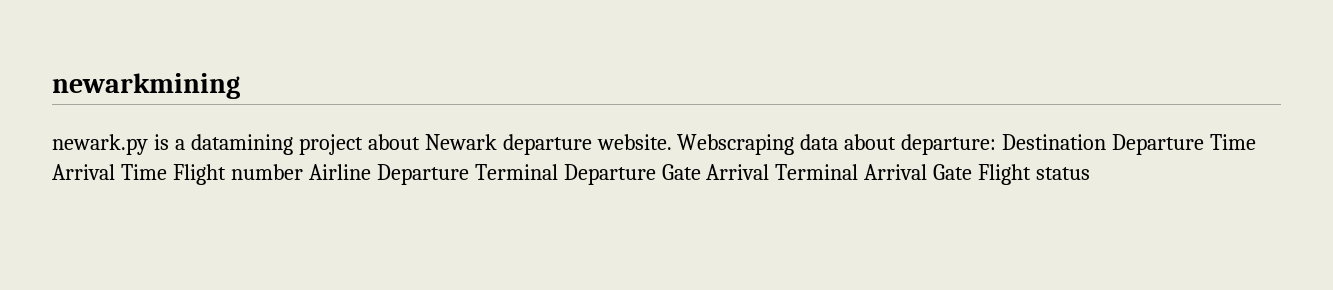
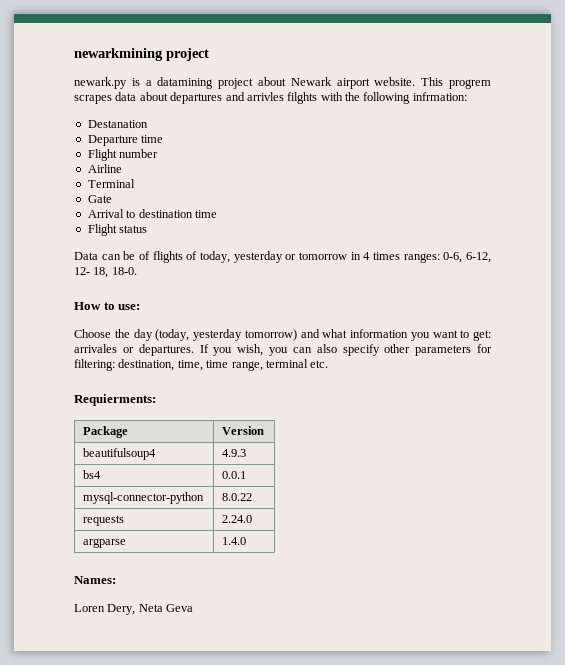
(240, 86) none -> [166,48,209,61] project
[502,134,1257,155] [52,164,167,180] departure website. Webscraping data about departure: Destination Departure Time Arrival Time -> [336,77,492,89] [74,92,467,104] [87,120,148,128] [87,135,164,146] airport website. This progrem scrapes data about departures and arrivles filghts with the following infrmation: // Destanation // Departure time //
(303, 172) none -> (159, 153) //
[376,164,1091,185] Departure Terminal Departure Gate Arrival Terminal Arrival Gate Flight status -> [87,179,135,188] [87,195,112,203] [87,209,217,218] [87,224,148,236] [74,251,492,263] [74,267,137,278] [74,302,141,310] [74,329,491,341] [74,344,492,356] [74,359,329,371] [74,394,156,406] [83,426,129,438] [222,426,265,435] [83,448,157,460] [222,449,247,457] [83,470,102,479] [222,471,247,479] [83,492,205,504] [222,493,253,501] [83,515,125,526] [222,515,253,523] [83,538,127,548] [222,537,247,545] [74,576,116,584] [74,604,194,615] // Terminal // Gate // Arrival to destination time // Flight status // Data can be of flights of today, yesterday or tomorrow in 4 times ranges: 0-6, 6-12, 12- 18, 18-0. // How to use: // Choose the day (today, yesterday tomorrow) and what information you want to get: arrivales or departures. If you wish, you can also specify other parameters for filtering: destination, time, time range, terminal etc. // Requierments: // Package | Version // beautifulsoup4 | 4.9.3 // bs4 | 0.0.1 // mysql-connector-python | 8.0.22 // requests | 2.24.0 // argparse | 1.4.0 // Names: // Loren Dery, Neta Geva

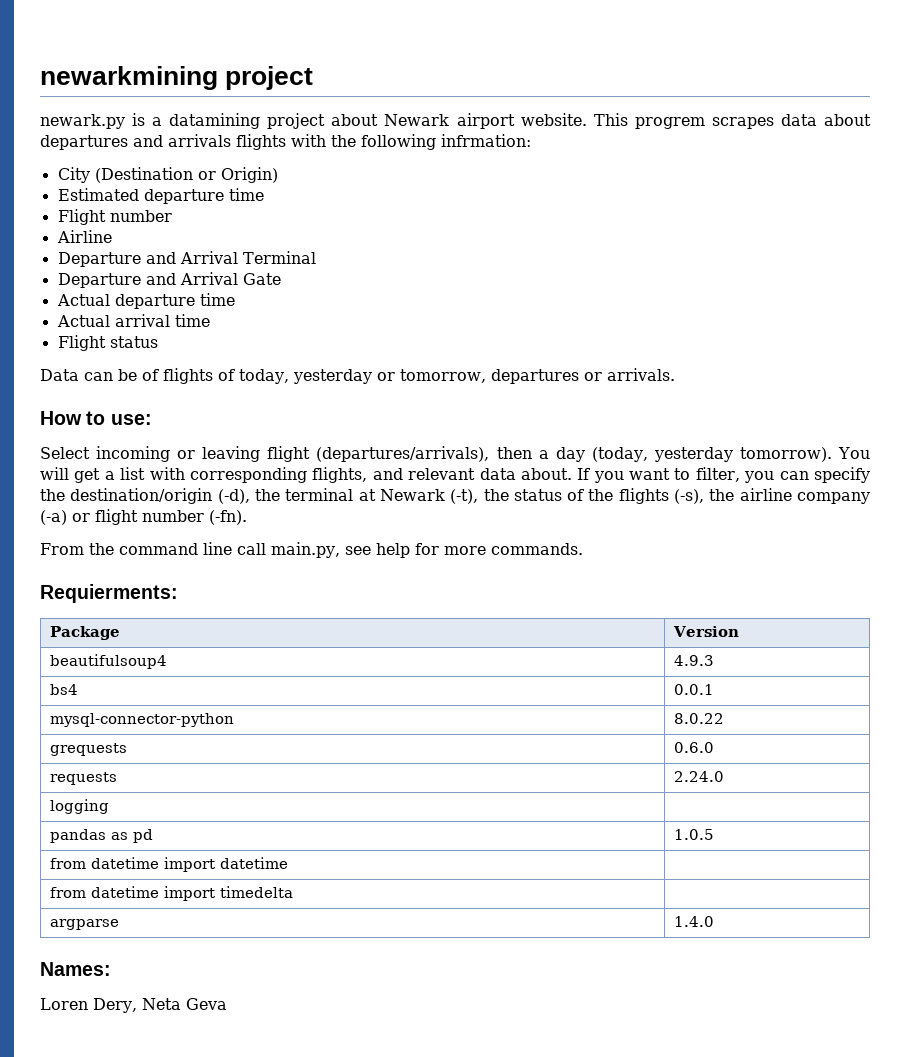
[246,92,318,104] arrivles filghts -> [168,134,286,150] arrivals flights
[87,120,148,128] [87,135,164,146] [87,149,159,161] [87,164,122,173] [87,179,135,188] [87,195,112,203] [87,209,193,218] Destanation // Departure time // Flight number // Airline // Terminal // Gate // Arrival to destination -> [57,167,278,183] [57,188,264,204] [57,209,172,225] [56,230,112,243] [57,251,316,267] [57,272,281,288] [56,293,235,309] [56,314,170,327] City (Destination or Origin) // Estimated departure time // Flight number // Airline // Departure and Arrival Terminal // Departure and Arrival Gate // Actual departure time // Actual arrival
[299,252,492,263] [74,267,137,278] [74,302,141,310] [74,329,491,341] [74,344,492,356] [74,359,329,371] tomorrow in 4 times ranges: 0-6, 6-12, 12- 18, 18-0. // How to use: // Choose the day (today, yesterday tomorrow) and what information you want to get: arrivales or departures. If you wish, you can also specify other parameters for filtering: destination, time, time range, terminal etc. -> [399,368,675,384] [40,411,152,425] [40,446,871,462] [40,467,871,483] [40,488,870,504] [40,509,247,525] [40,542,583,558] tomorrow, departures or arrivals. // How to use: // Select incoming or leaving flight (departures/arrivals), then a day (today, yesterday tomorrow). You will get a list with corresponding flights, and relevant data about. If you want to filter, you can specify the destination/origin (-d), the terminal at Newark (-t), the status of the flights (-s), the airline company (-a) or flight number (-fn). // From the command line call main.py, see help for more commands.
(253, 497) none -> [50,743,128,756] [674,742,715,753] // grequests | 0.6.0
(253, 519) none -> [50,799,110,814] [50,829,154,843] [674,829,715,840] [50,857,289,872] [50,886,294,901] // logging | // pandas as pd | 1.0.5 // from datetime import datetime | // from datetime import timedelta |

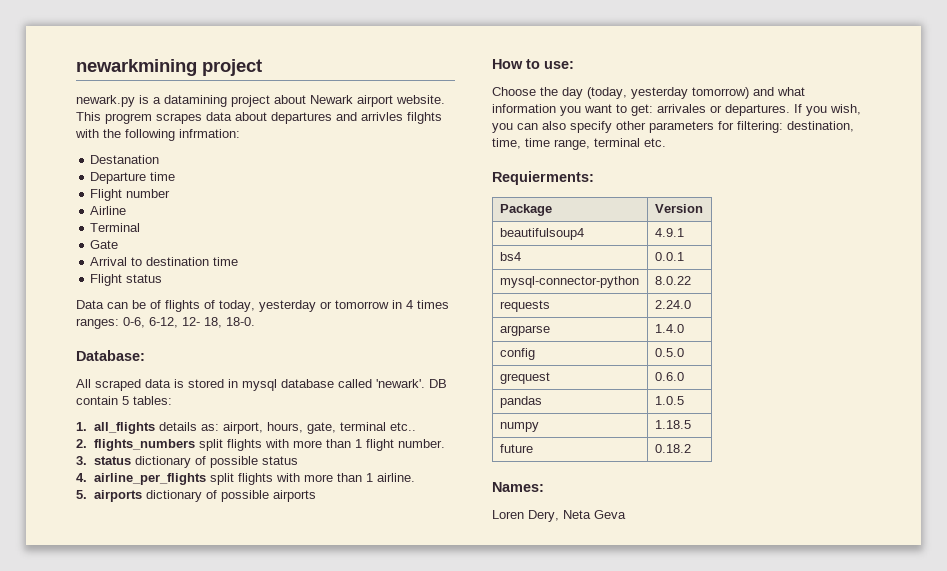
[168,134,286,150] arrivals flights -> [361,112,442,124] arrivles filghts
[57,167,278,183] [57,188,264,204] [57,209,172,225] [56,230,112,243] [57,251,316,267] [57,272,281,288] [56,293,235,309] [56,314,170,327] City (Destination or Origin) // Estimated departure time // Flight number // Airline // Departure and Arrival Terminal // Departure and Arrival Gate // Actual departure time // Actual arrival -> [90,155,160,164] [90,172,176,184] [90,189,171,201] [90,206,127,215] [90,223,141,232] [90,240,119,249] [90,257,210,266] Destanation // Departure time // Flight number // Airline // Terminal // Gate // Arrival to destination
[399,368,675,384] [40,411,152,425] [40,446,871,462] [40,467,871,483] [40,488,870,504] [40,509,247,525] [40,542,583,558] tomorrow, departures or arrivals. // How to use: // Select incoming or leaving flight (departures/arrivals), then a day (today, yesterday tomorrow). You will get a list with corresponding flights, and relevant data about. If you want to filter, you can specify the destination/origin (-d), the terminal at Newark (-t), the status of the flights (-s), the airline company (-a) or flight number (-fn). // From the command line call main.py, see help for more commands. -> [335,300,449,309] [76,317,255,329] [76,350,145,361] [76,379,447,391] [76,396,172,405] [76,422,416,434] [76,439,445,451] [76,456,298,468] [76,473,415,485] [76,490,316,502] [492,59,574,69] [492,87,805,99] [492,104,861,116] [492,121,854,133] [492,138,666,150] tomorrow in 4 times ranges: 0-6, 6-12, 12- 18, 18-0. // Database: // All scraped data is stored in mysql database called 'newark'. DB contain 5 tables: // 1. all_flights details as: airport, hours, gate, terminal etc.. // 2. flights_numbers split flights with more than 1 flight number. // 3. status dictionary of possible status // 4. airline_per_flights split flights with more than 1 airline. // 5. airports dictionary of possible airports // How to use: // Choose the day (today, yesterday tomorrow) and what information you want to get: arrivales or departures. If you wish, you can also specify other parameters for filtering: destination, time, time range, terminal etc.
[674,655,715,666] 4.9.3 -> [654,228,684,237] 4.9.1
[50,743,128,756] [674,742,715,753] // grequests | 0.6.0 -> (691, 280) none
[50,799,110,814] logging | -> [499,325,550,336] [654,324,684,333] [499,348,535,360] [654,348,684,357] [499,372,550,384] [654,372,684,381] argparse | 1.4.0 // config | 0.5.0 // grequest | 0.6.0
[111,829,154,843] as pd -> (542, 402) none
[50,857,289,872] [50,886,294,901] [50,919,120,930] [674,916,715,927] from datetime import datetime | // from datetime import timedelta | // argparse | 1.4.0 -> [499,422,539,432] [654,420,691,429] [499,444,533,453] [654,444,691,453] numpy | 1.18.5 // future | 0.18.2

